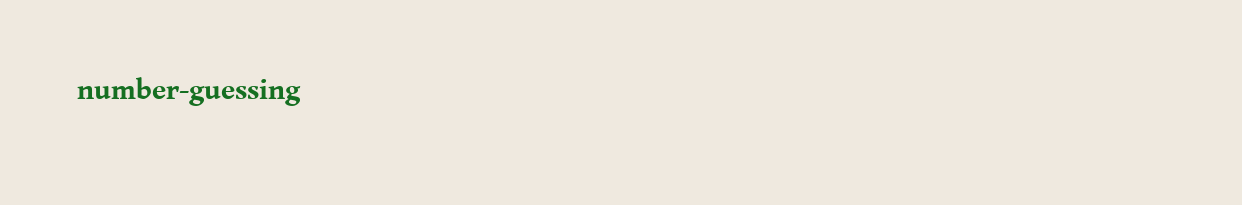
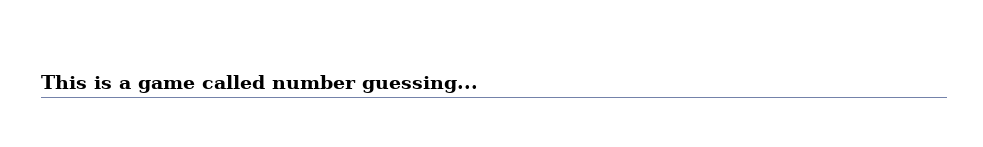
[77,77,301,106] number-guessing -> [41,75,478,93] This is a game called number guessing...

